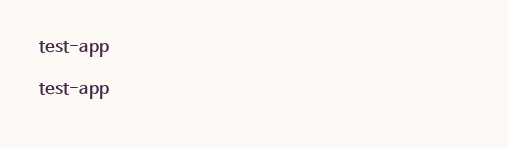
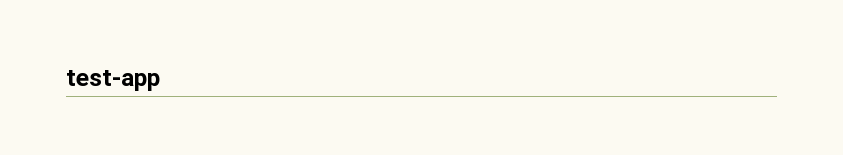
[39,41,109,57] [39,83,109,99] test-app // test-app -> [66,70,160,91] test-app

